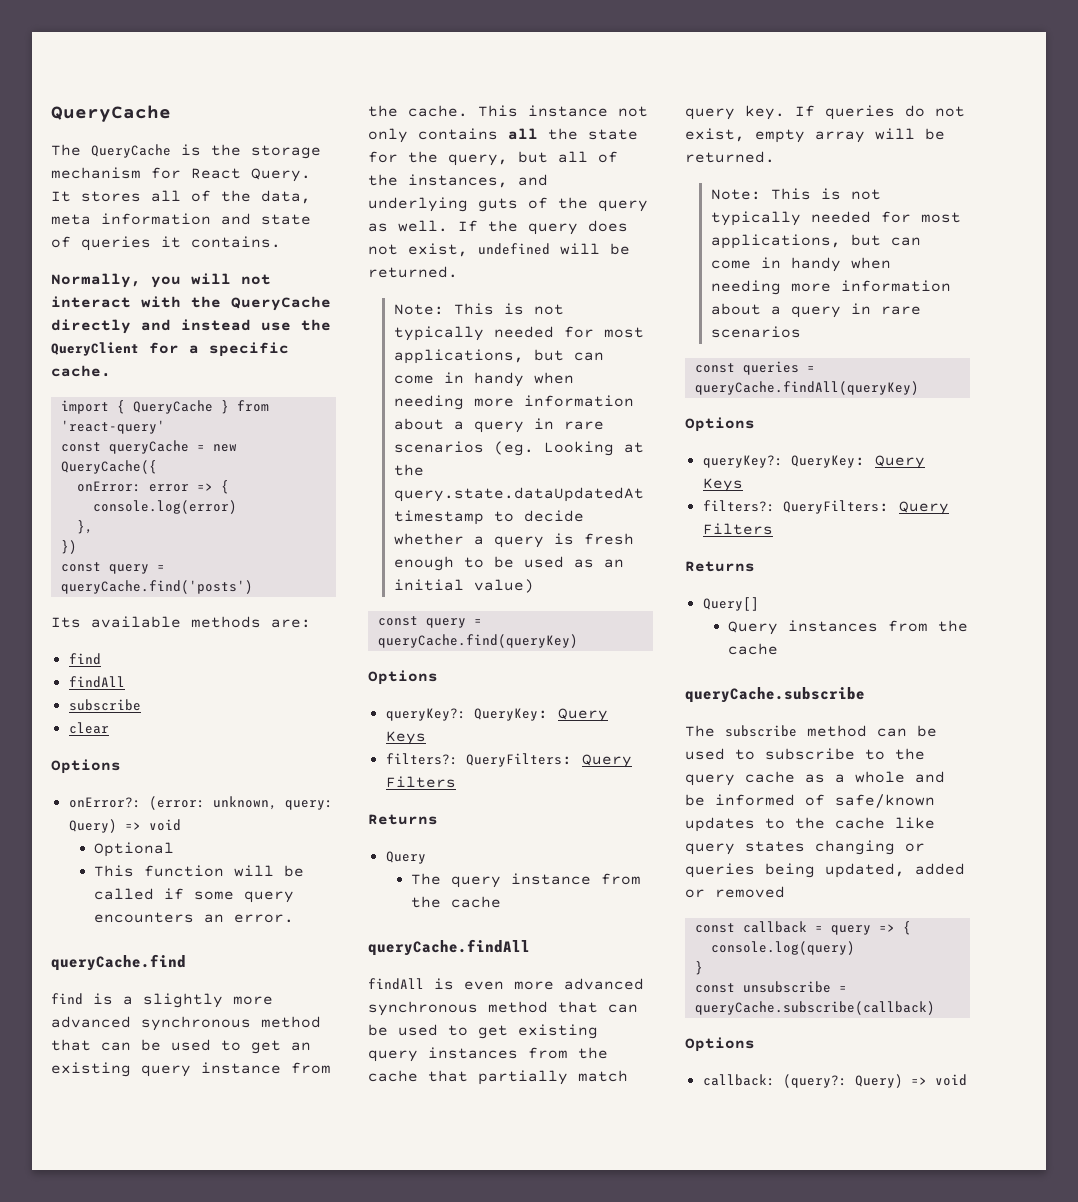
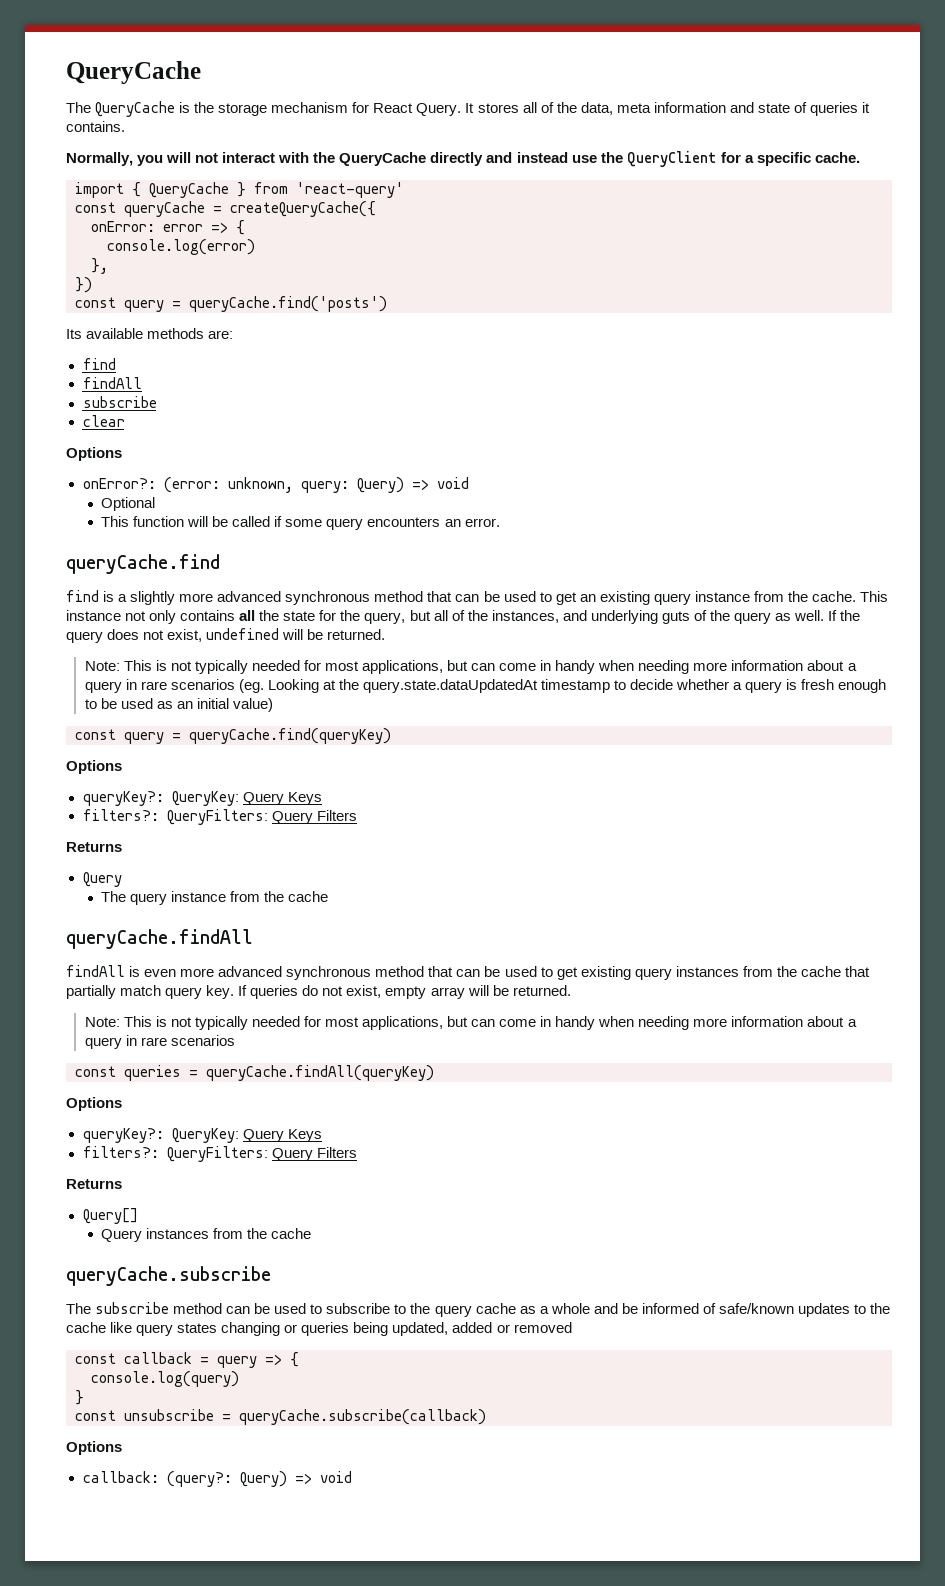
[212,444,237,452] [60,460,157,474] new QueryCache({ -> [230,201,376,217] createQueryCache({

